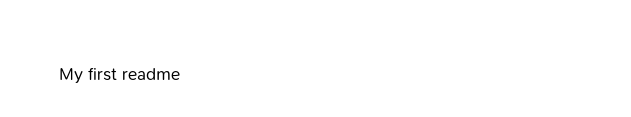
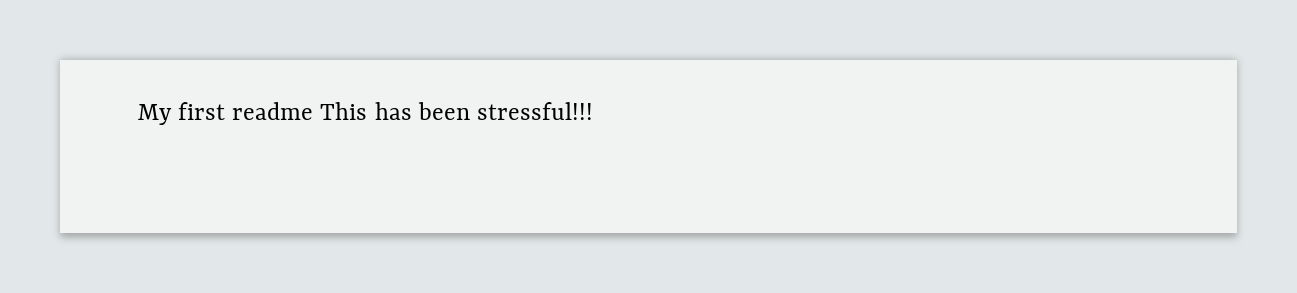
(180, 74) none -> [320,102,593,120] This has been stressful!!!

